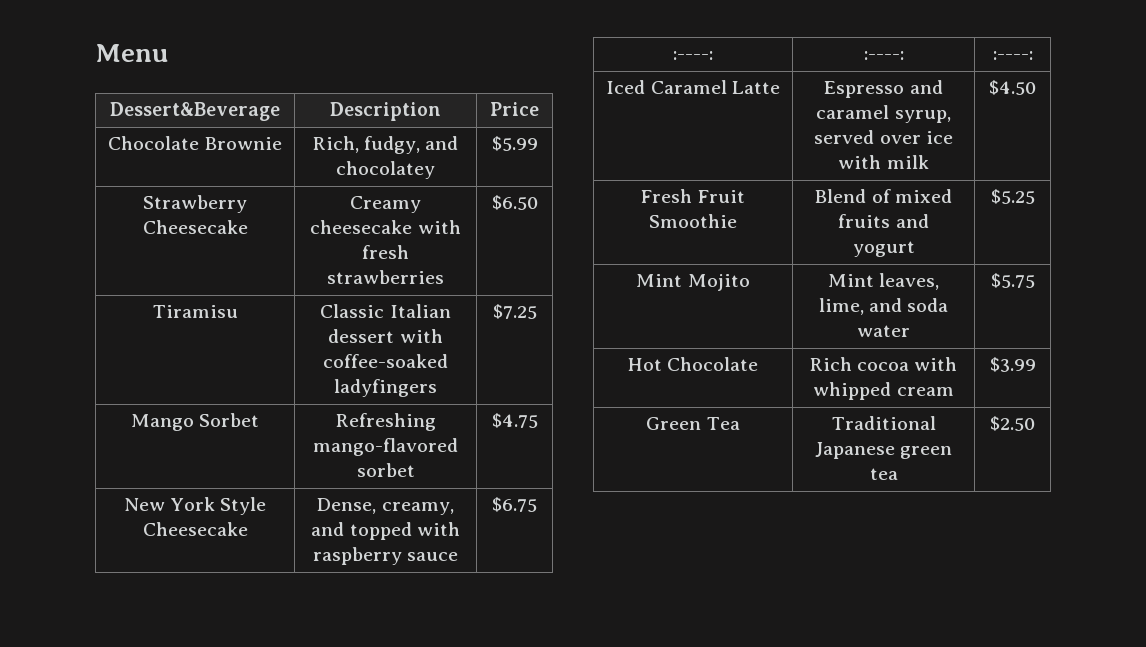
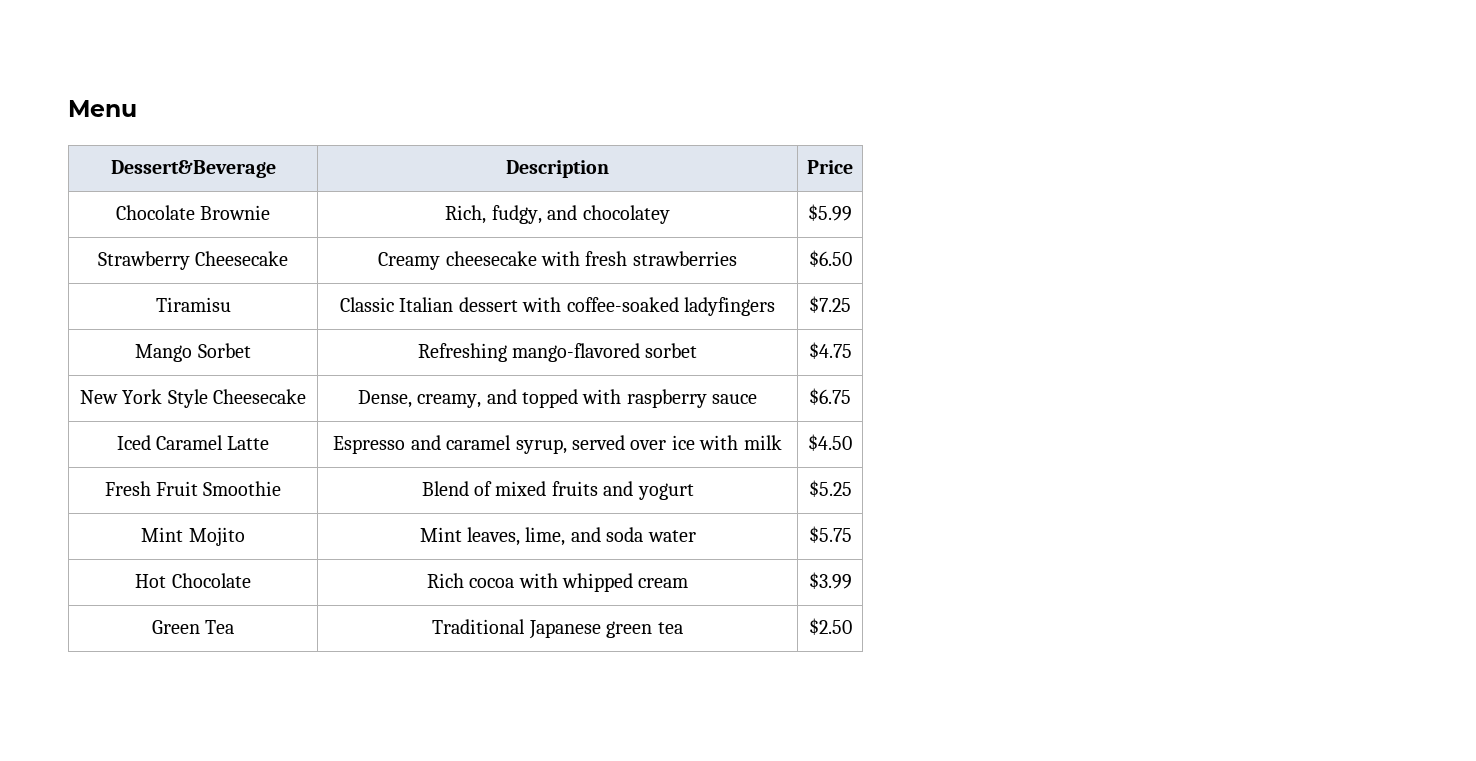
[673,51,713,60] [863,51,904,60] [992,51,1033,60] // :----: | :----: | :----: -> (851, 396) none

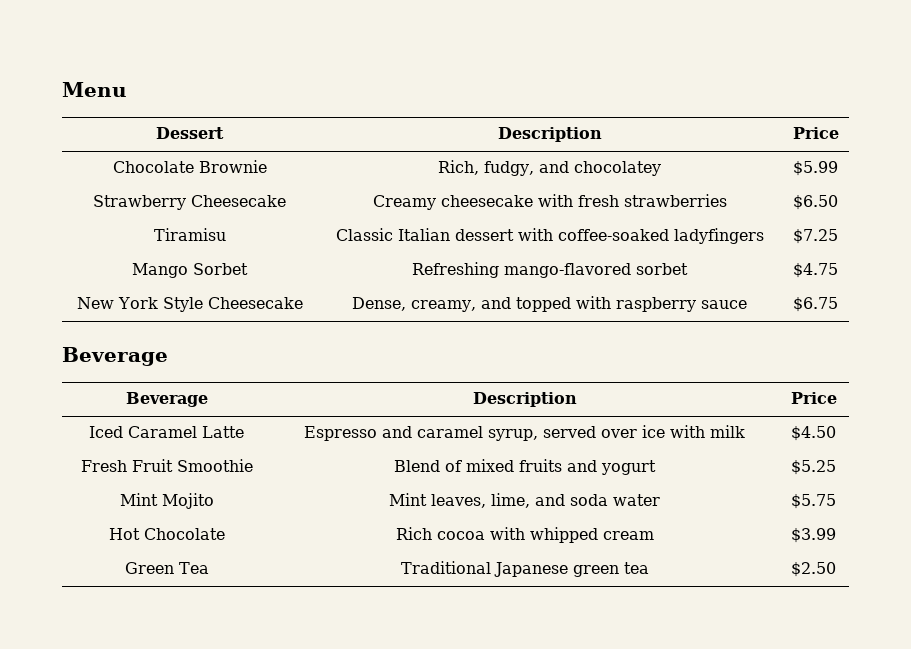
[110,160,276,178] Dessert&Beverage -> [156,127,224,139] Dessert
(851, 396) none -> [62,347,168,366] [125,392,208,407] [472,392,577,407] [790,392,837,404] // Beverage // Beverage | Description | Price

